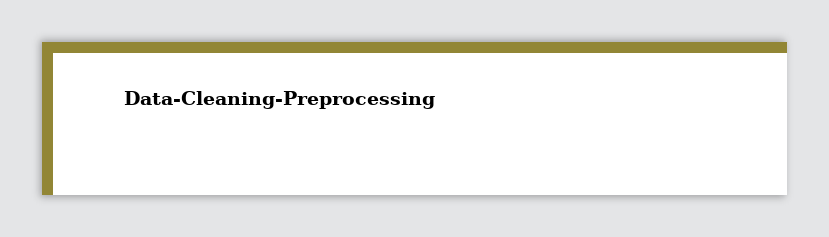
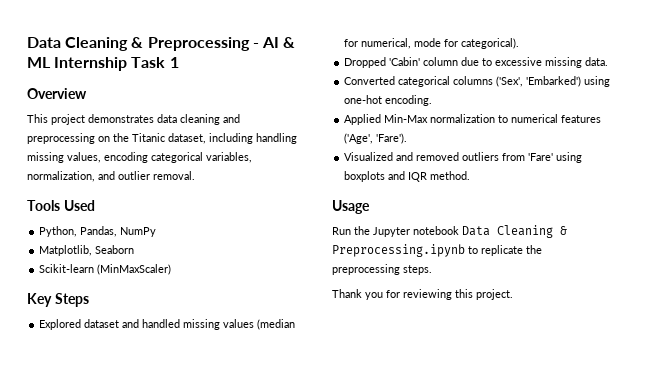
[124,91,435,109] Data-Cleaning-Preprocessing -> [27,37,296,51] [27,57,179,71] [27,88,87,99] [27,114,240,125] [27,133,297,144] [27,152,252,163] [27,171,195,182] [27,200,95,211] [39,226,157,237] [39,245,135,256] [39,264,172,275] [27,293,89,307] [39,319,296,330] [344,38,520,49] [344,57,609,68] [344,76,611,87] [344,95,433,106] [344,114,602,125] [344,133,408,144] [344,152,583,163] [344,171,471,182] [332,200,370,214] [332,225,567,238] [332,244,542,257] [332,264,432,275] [332,289,513,300] Data Cleaning & Preprocessing - AI & ML Internship Task 1 // Overview // This project demonstrates data cleaning and preprocessing on the Titanic dataset, including handling missing values, encoding categorical variables, normalization, and outlier removal. // Tools Used // Python, Pandas, NumPy // Matplotlib, Seaborn // Scikit-learn (MinMaxScaler) // Key Steps // Explored dataset and handled missing values (median for numerical, mode for categorical). // Dropped 'Cabin' column due to excessive missing data. // Converted categorical columns ('Sex', 'Embarked') using one-hot encoding. // Applied Min-Max normalization to numerical features ('Age', 'Fare'). // Visualized and removed outliers from 'Fare' using boxplots and IQR method. // Usage // Run the Jupyter notebook Data Cleaning & Preprocessing.ipynb to replicate the preprocessing steps. // Thank you for reviewing this project.

